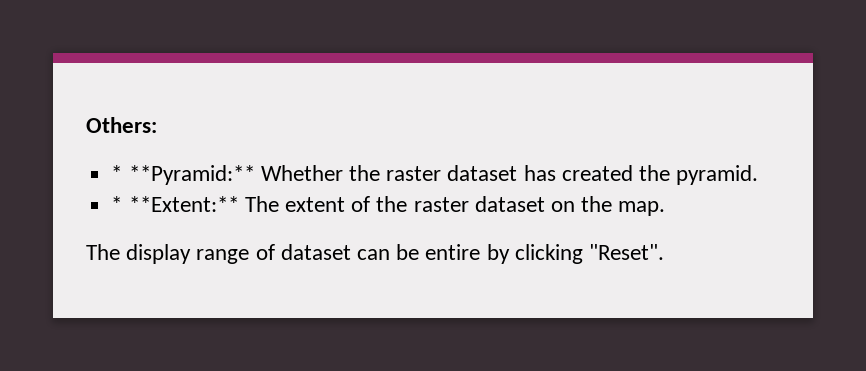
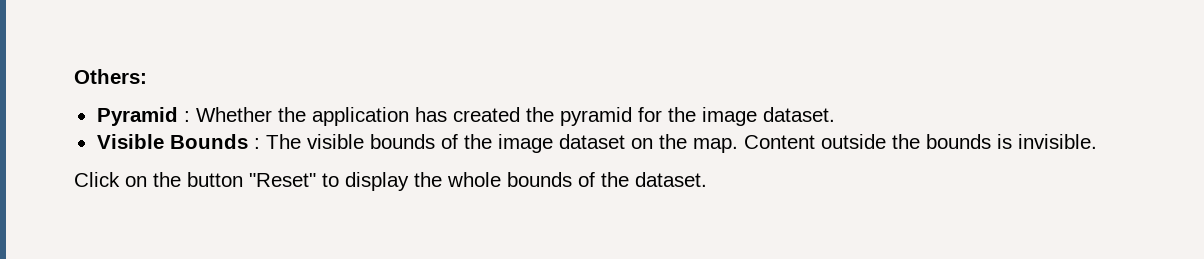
[111,165,759,185] [111,196,469,212] * **Pyramid:** Whether the raster dataset has created the pyramid. // * **Extent:** The extent of the raster -> [96,107,835,126] [96,134,553,153] Pyramid : Whether the application has created the pyramid for the image dataset. // Visible Bounds : The visible bounds of the image
[86,244,665,264] // The display range of dataset can be entire by clicking "Reset". -> [743,134,1097,149] [74,172,707,191] Content outside the bounds is invisible. // Click on the button "Reset" to display the whole bounds of the dataset.

